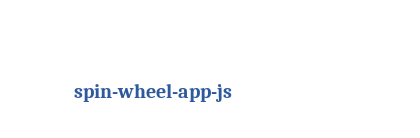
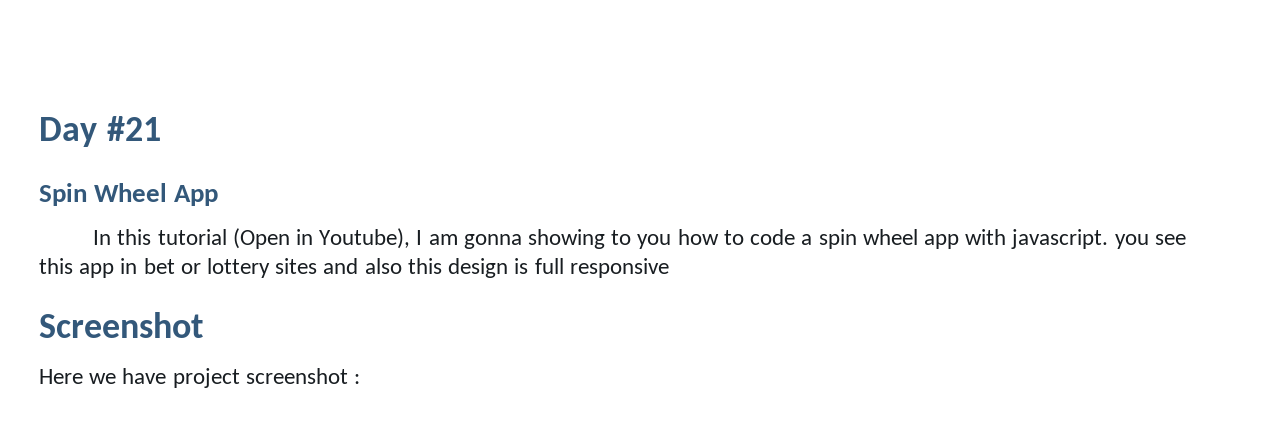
[74,83,232,102] spin-wheel-app-js -> [39,116,161,147] [39,183,219,206] [93,228,1186,249] [39,258,669,278] [39,312,203,338] [39,368,361,388] Day #21 // Spin Wheel App // In this tutorial (Open in Youtube), I am gonna showing to you how to code a spin wheel app with javascript. you see this app in bet or lottery sites and also this design is full responsive // Screenshot // Here we have project screenshot :

